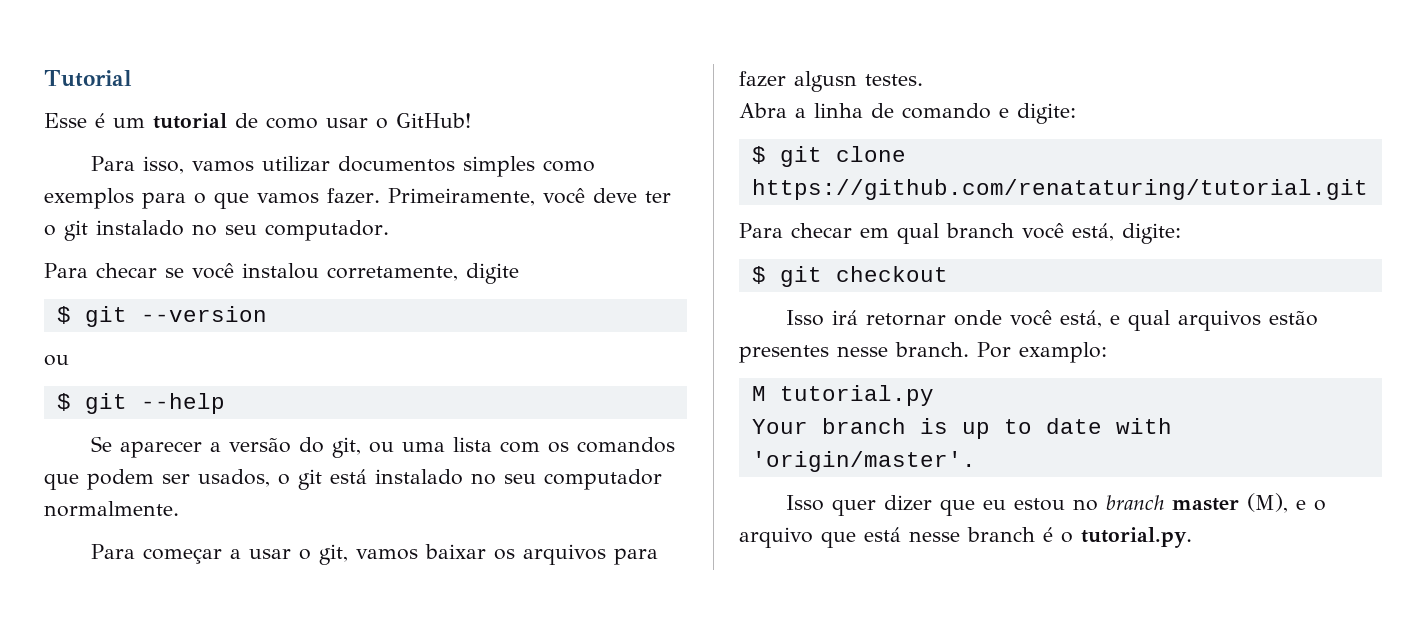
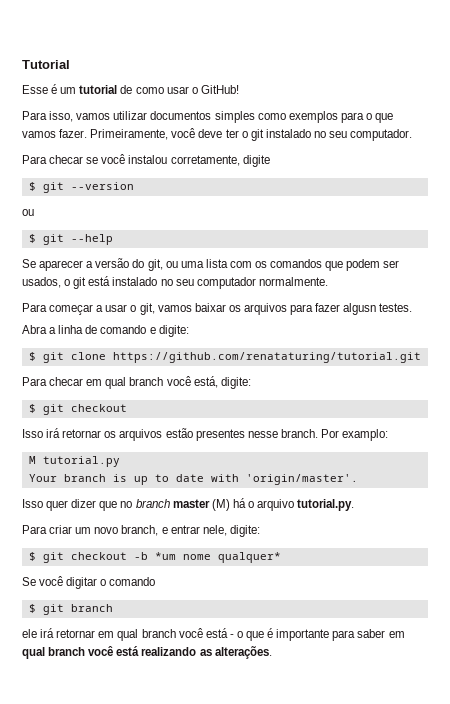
[953,310,1170,331] onde você está, e qual -> [104,431,117,438] os
[982,498,1065,511] eu estou -> (118, 506) none
[1246,493,1326,513] [739,527,1192,548] (M), e o arquivo que está nesse branch é o tutorial.py. -> [211,498,355,511] [22,525,260,537] [28,552,281,563] [22,576,156,589] [28,604,113,615] [22,628,405,641] [22,646,272,659] (M) há o arquivo tutorial.py. // Para criar um novo branch, e entrar nele, digite: // $ git checkout -b *um nome qualquer* // Se você digitar o comando // $ git branch // ele irá retornar em qual branch você está - o que é importante para saber em qual branch você está realizando as alterações.

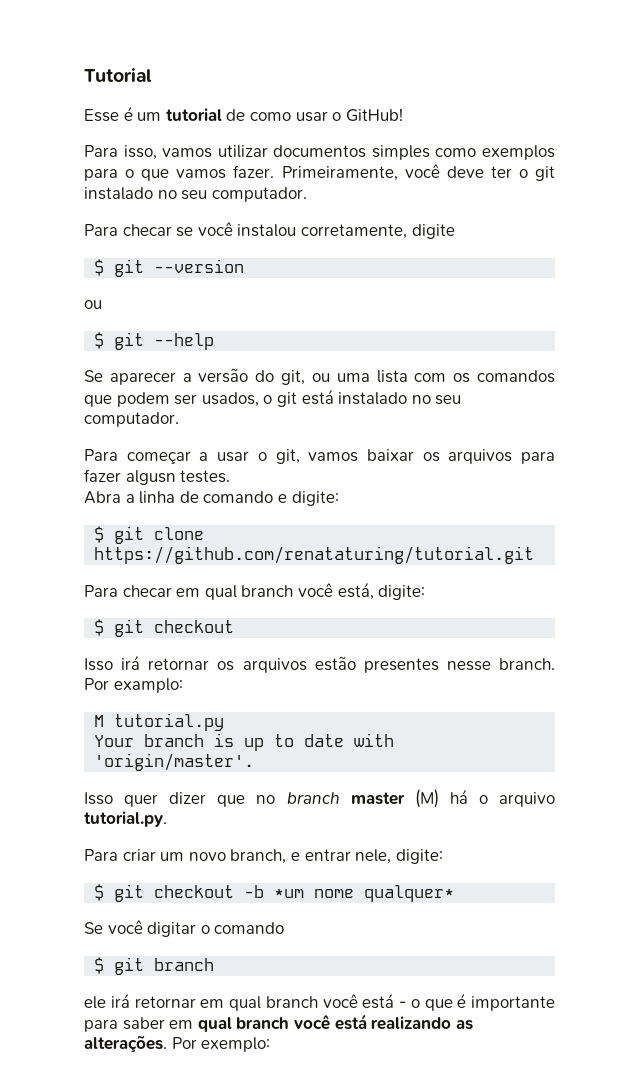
[196,277,328,289] computador normalmente. -> [84,412,179,427] computador.
(272, 652) none -> [171,1037,271,1052] Por exemplo:

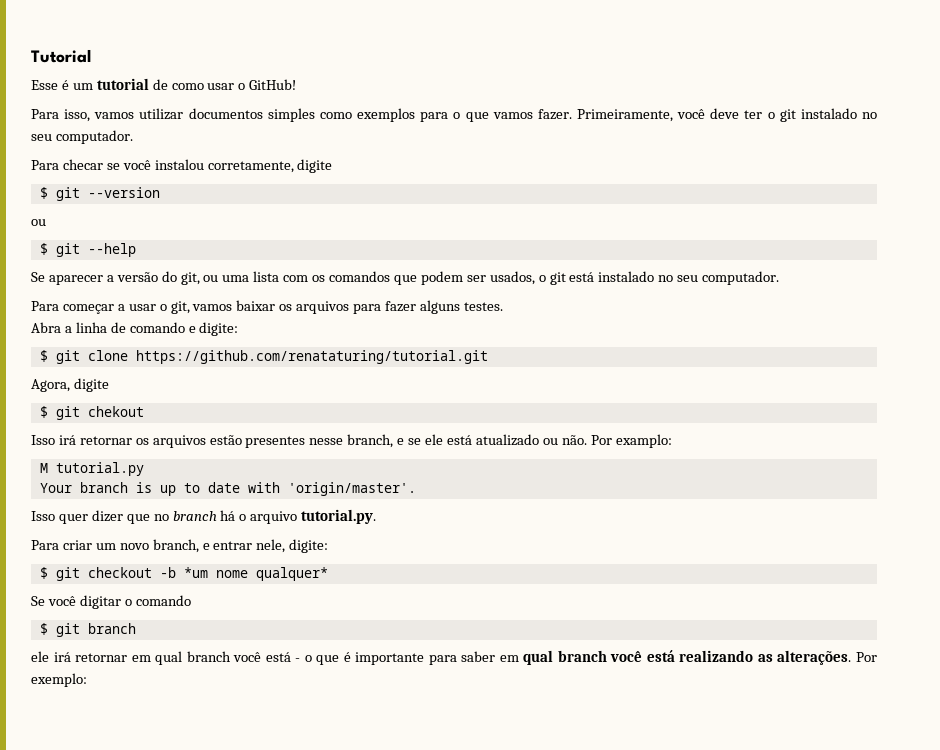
[125,470,176,485] algusn -> [419,300,460,314] alguns
[84,582,426,600] [94,619,235,637] Para checar em qual branch você está, digite: // $ git checkout -> [31,378,109,392] [39,406,144,420] Agora, digite // $ git chekout
[499,658,555,670] branch. -> [347,434,587,448] branch, e se ele está atualizado ou não.
[350,789,439,808] master (M) -> (217, 516) none

